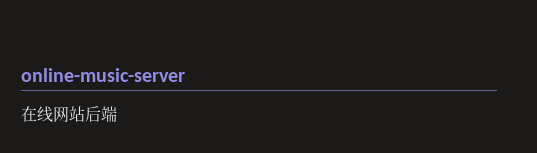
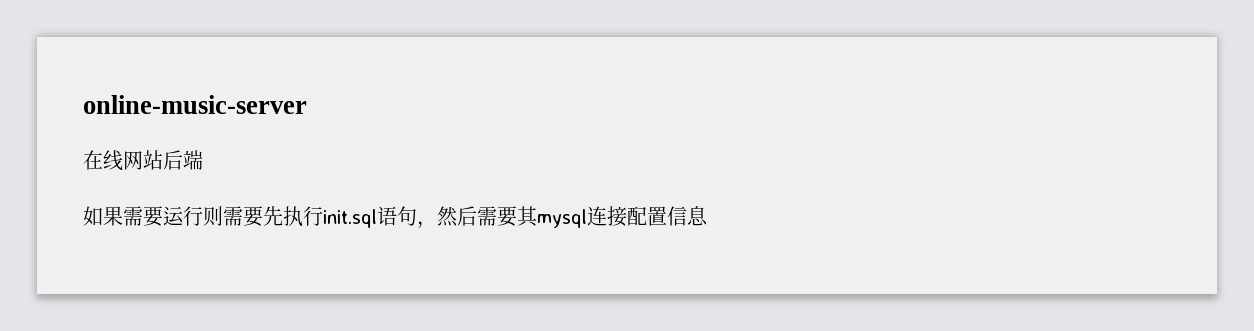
(117, 114) none -> [83,206,708,229] // 如果需要运行则需要先执行init.sql语句，然后需要其mysql连接配置信息

